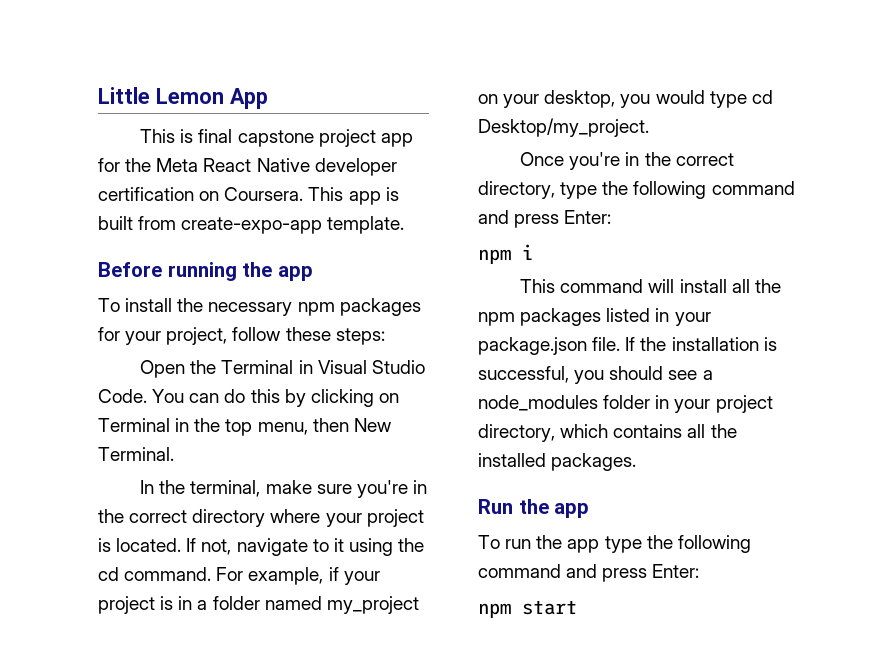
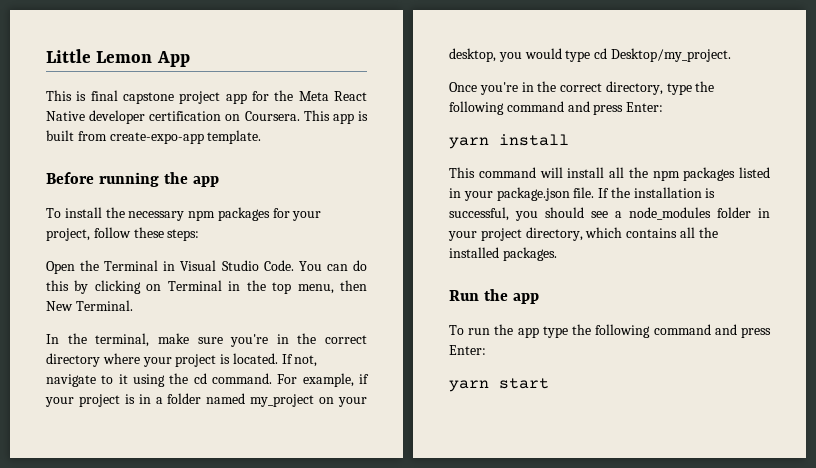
[478,244,533,264] npm i -> [449,134,569,149] yarn install
[478,603,511,618] npm -> [449,380,489,392] yarn

